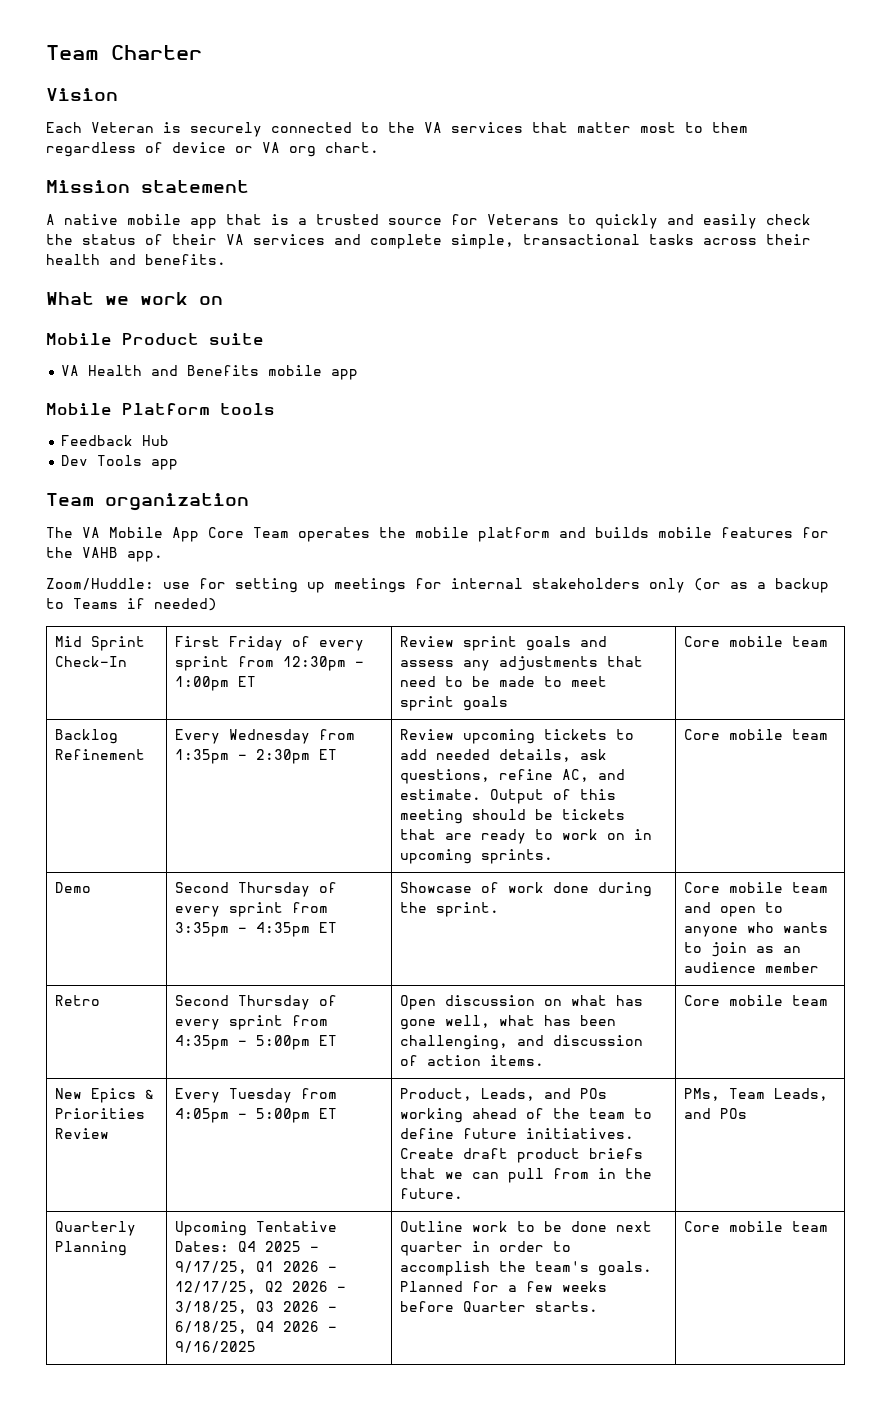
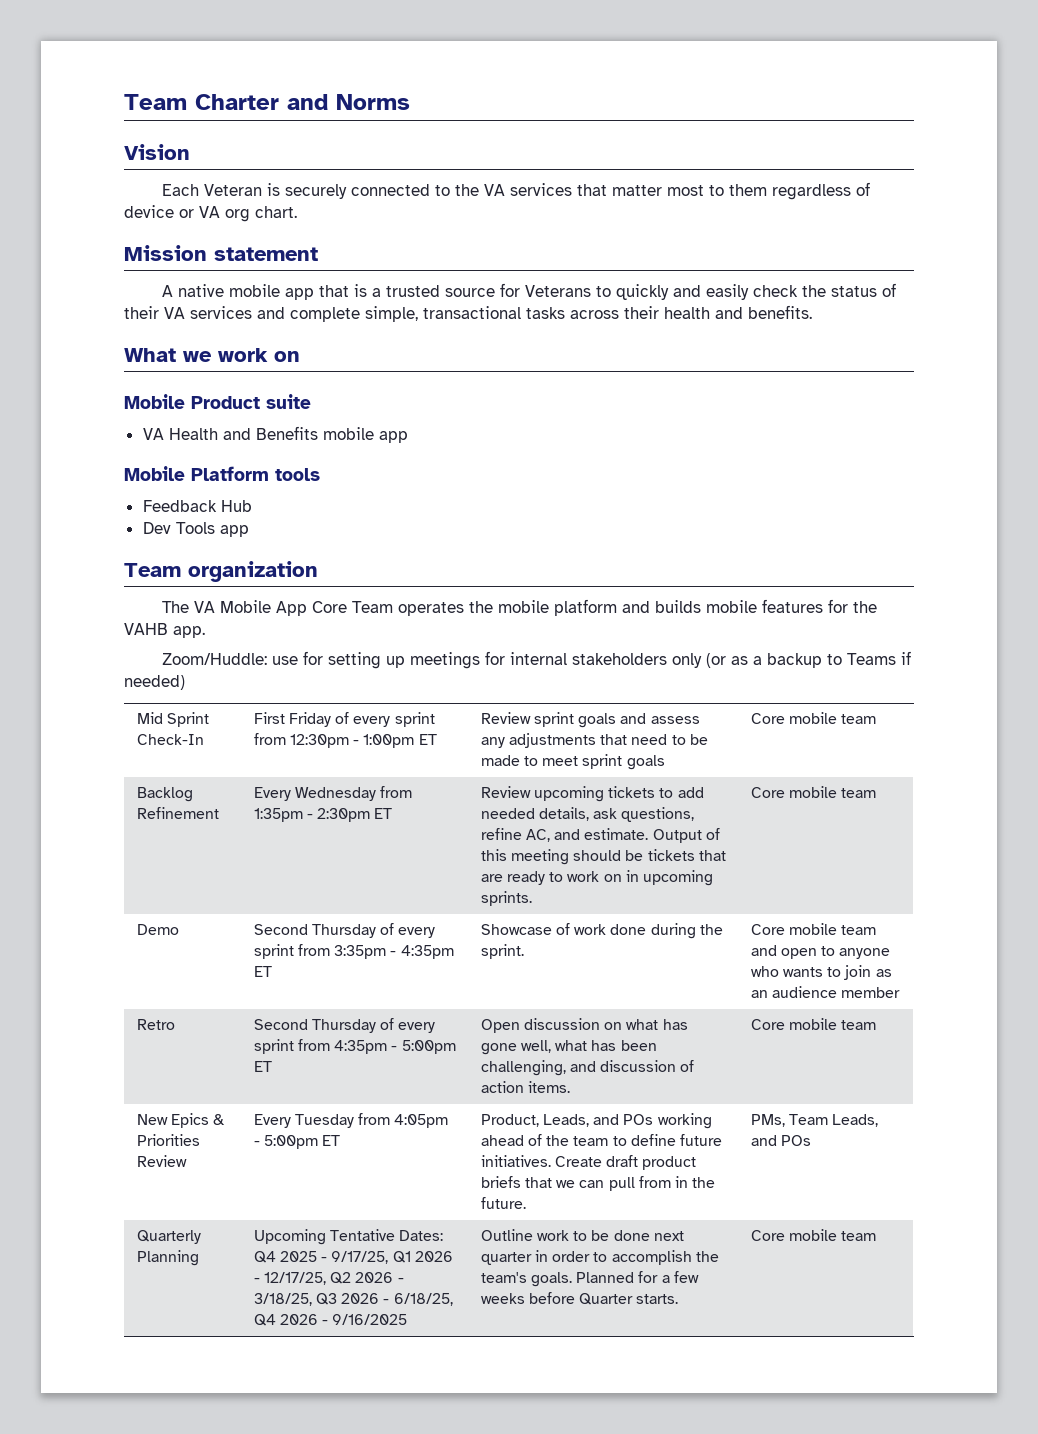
(202, 52) none -> [287,94,410,110] and Norms

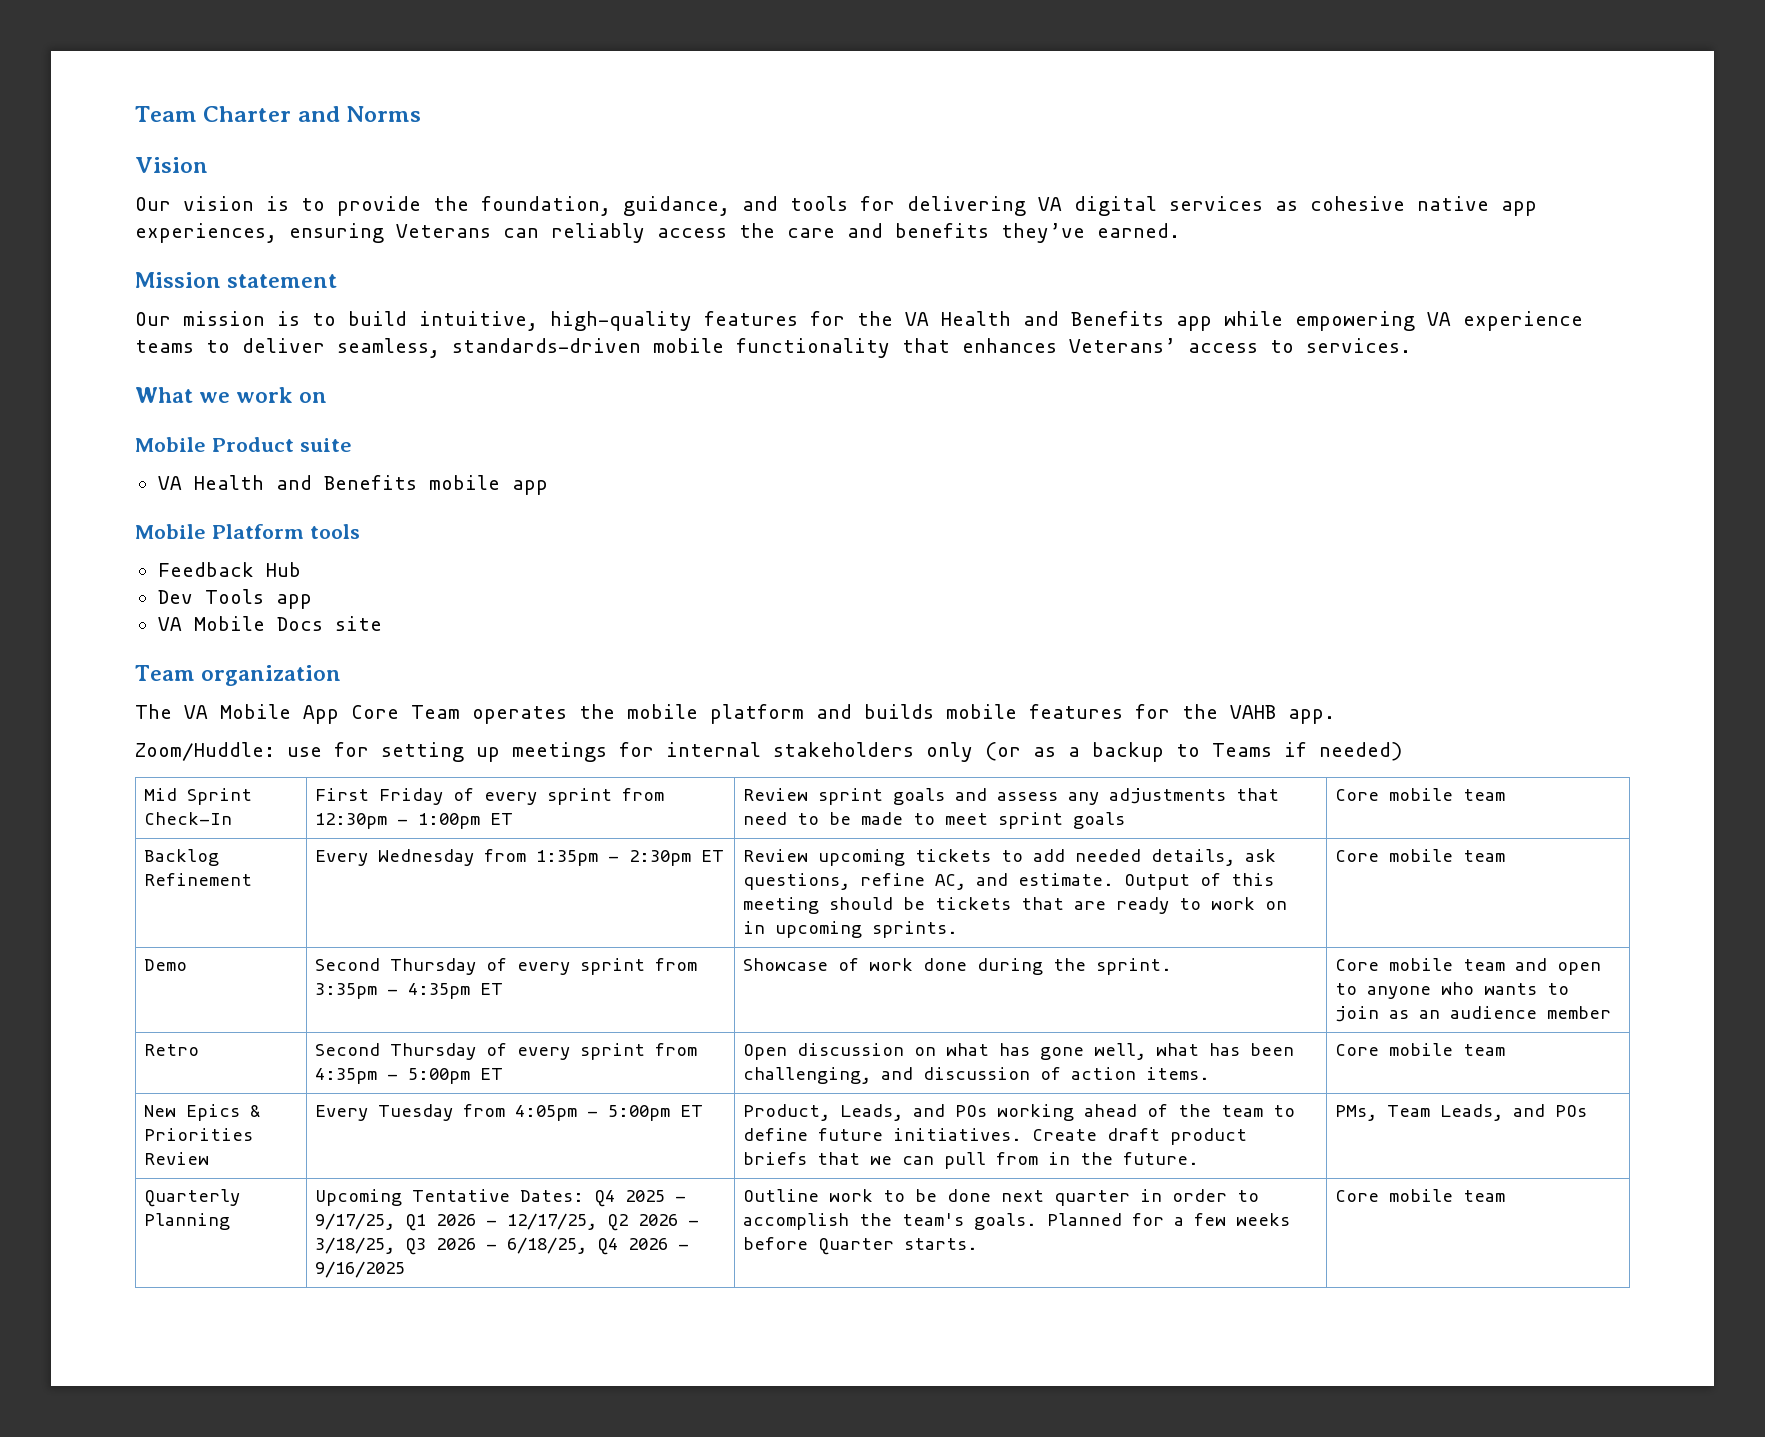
[161,182,870,200] [124,205,297,222] [124,245,318,261] [161,283,896,300] [124,305,812,322] Each Veteran is securely connected to the VA services that matter most to them regardless of device or VA org chart. // Mission statement // A native mobile app that is a trusted source for Veterans to quickly and easily check the status of their VA services and complete simple, transactional tasks across their health and benefits. -> [135,196,1537,216] [135,223,1180,243] [135,272,338,288] [135,311,1583,331] [135,338,1411,358] Our vision is to provide the foundation, guidance, and tools for delivering VA digital services as cohesive native app experiences, ensuring Veterans can reliably access the care and benefits they’ve earned. // Mission statement // Our mission is to build intuitive, high-quality features for the VA Health and Benefits app while empowering VA experience teams to deliver seamless, standards-driven mobile functionality that enhances Veterans’ access to services.
(249, 531) none -> [157,616,382,631] // VA Mobile Docs site

